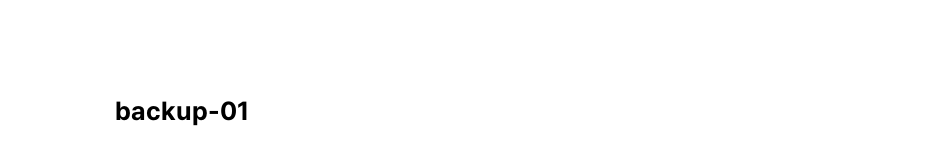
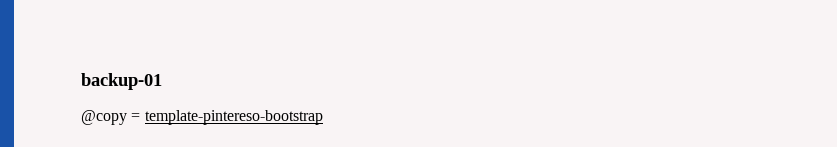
(249, 113) none -> [81,110,323,125] // @copy = template-pintereso-bootstrap

